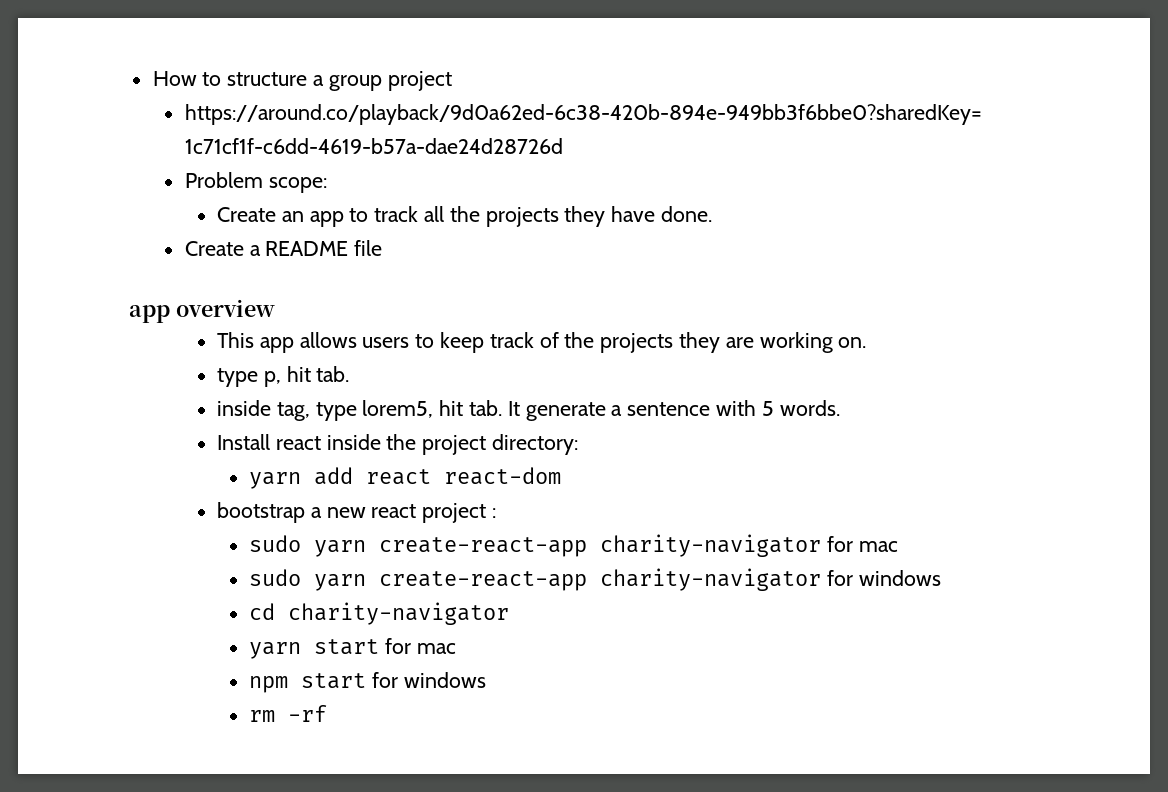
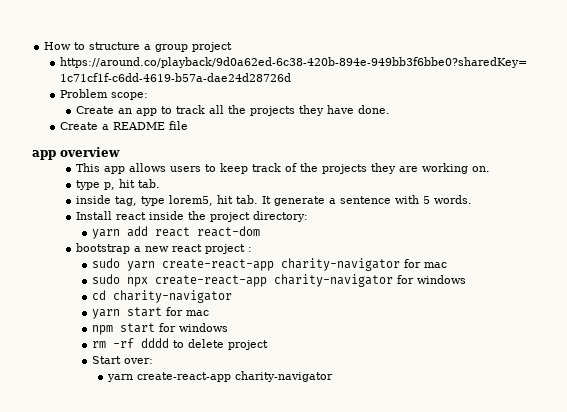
[314,574,367,591] yarn -> [127,277,149,287] npx
(328, 713) none -> [141,338,269,350] [92,356,154,364] [107,371,334,382] dddd to delete project // Start over: // yarn create-react-app charity-navigator

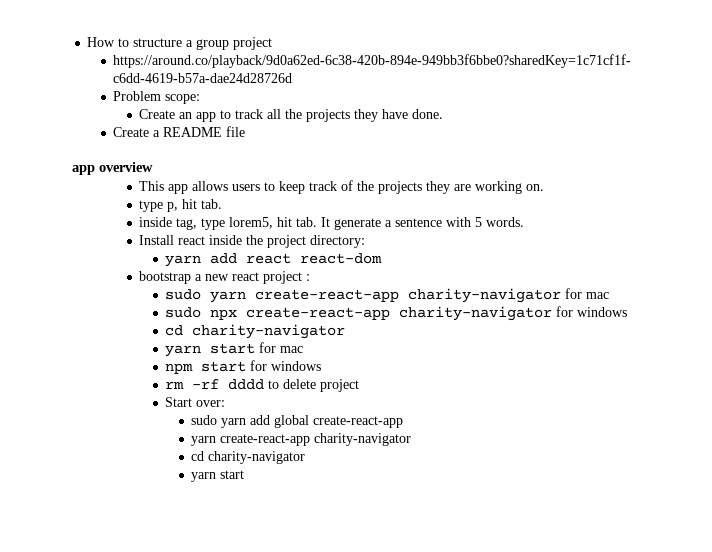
[107,371,334,382] // yarn create-react-app charity-navigator -> [191,415,404,428] [191,433,412,446] [191,451,306,464] [191,470,245,482] // sudo yarn add global create-react-app // yarn create-react-app charity-navigator // cd charity-navigator // yarn start

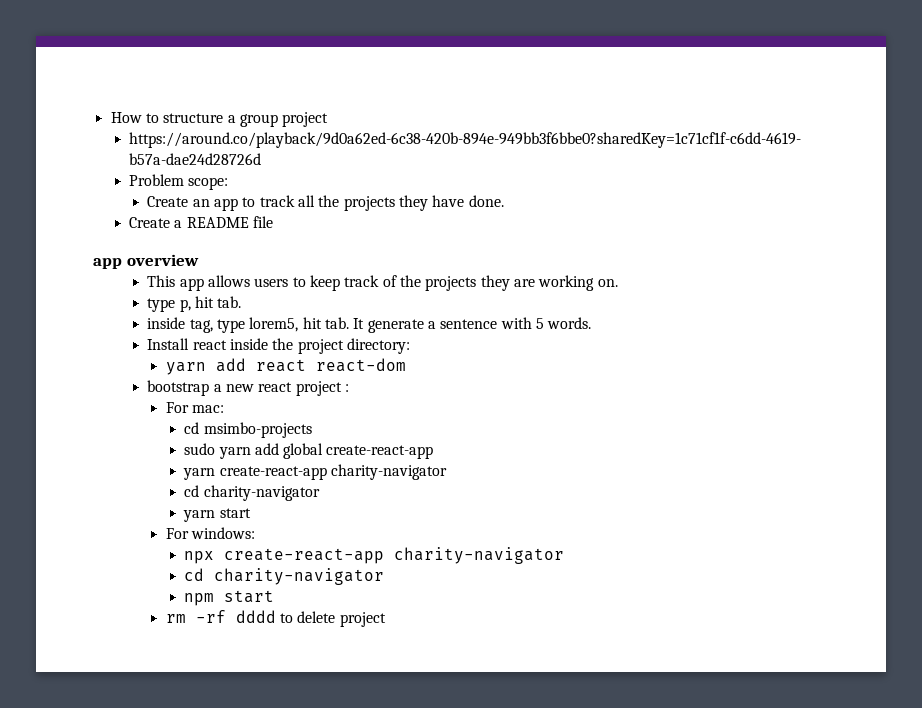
[165,288,610,303] [165,306,628,321] [165,324,346,339] [165,342,304,357] [165,360,322,374] [165,379,360,392] [165,397,226,407] sudo yarn create-react-app charity-navigator for mac // sudo npx create-react-app charity-navigator for windows // cd charity-navigator // yarn start for mac // npm start for windows // rm -rf dddd to delete project // Start over: -> [165,402,225,413] [184,422,312,438] For mac: // cd msimbo-projects
(245, 474) none -> [165,527,256,539] [184,547,565,564] [184,568,385,585] [184,590,275,606] [165,610,386,627] // For windows: // npx create-react-app charity-navigator // cd charity-navigator // npm start // rm -rf dddd to delete project

